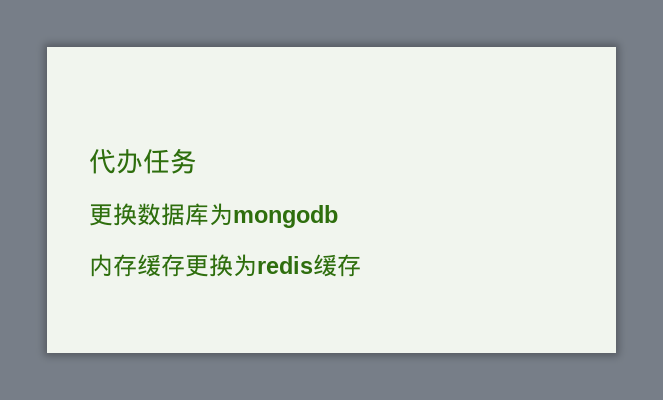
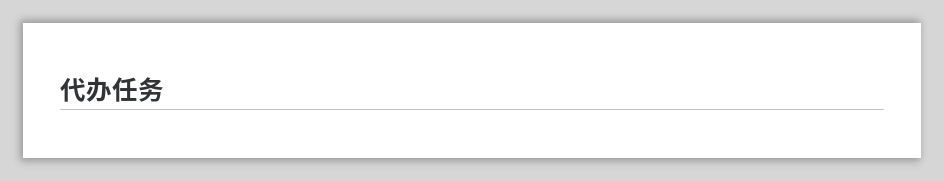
[89,203,338,228] [89,254,361,277] // 更换数据库为mongodb // 内存缓存更换为redis缓存 -> (164, 89) none

